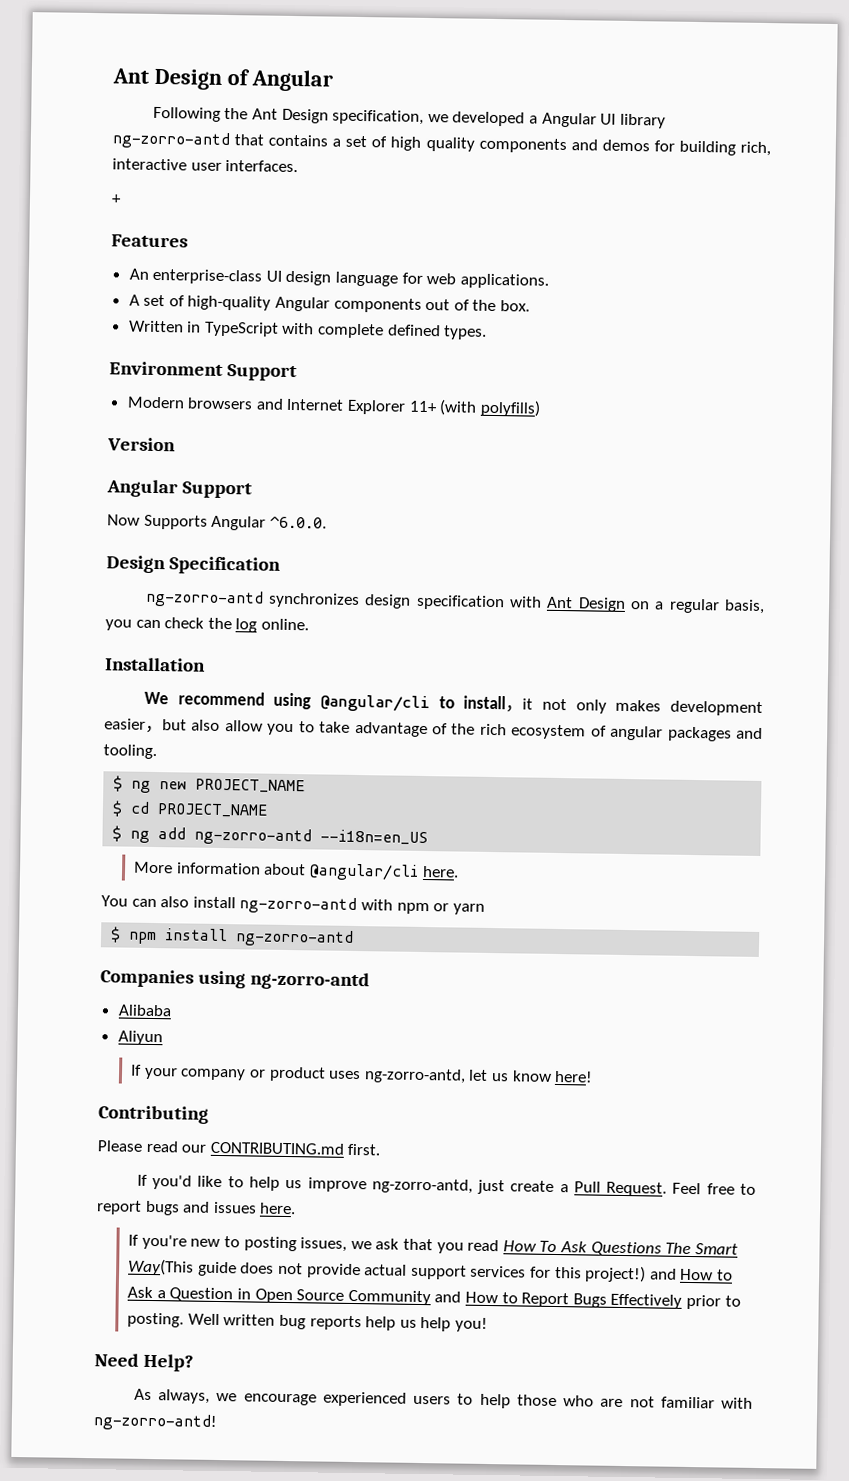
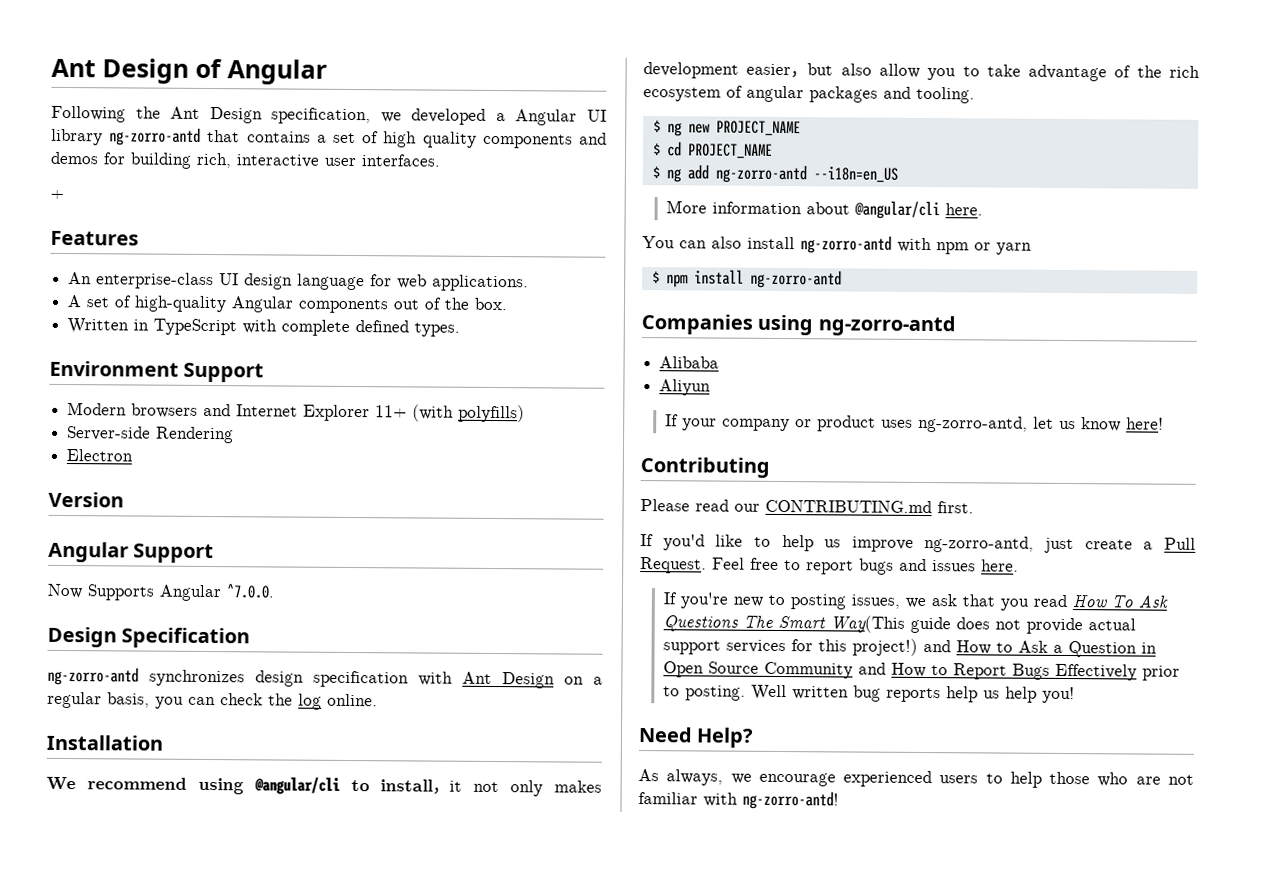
(541, 408) none -> [67,426,235,444] [66,449,134,462] // Server-side Rendering // Electron
[269,515,327,529] ^6.0.0. -> [226,583,275,599] ^7.0.0.

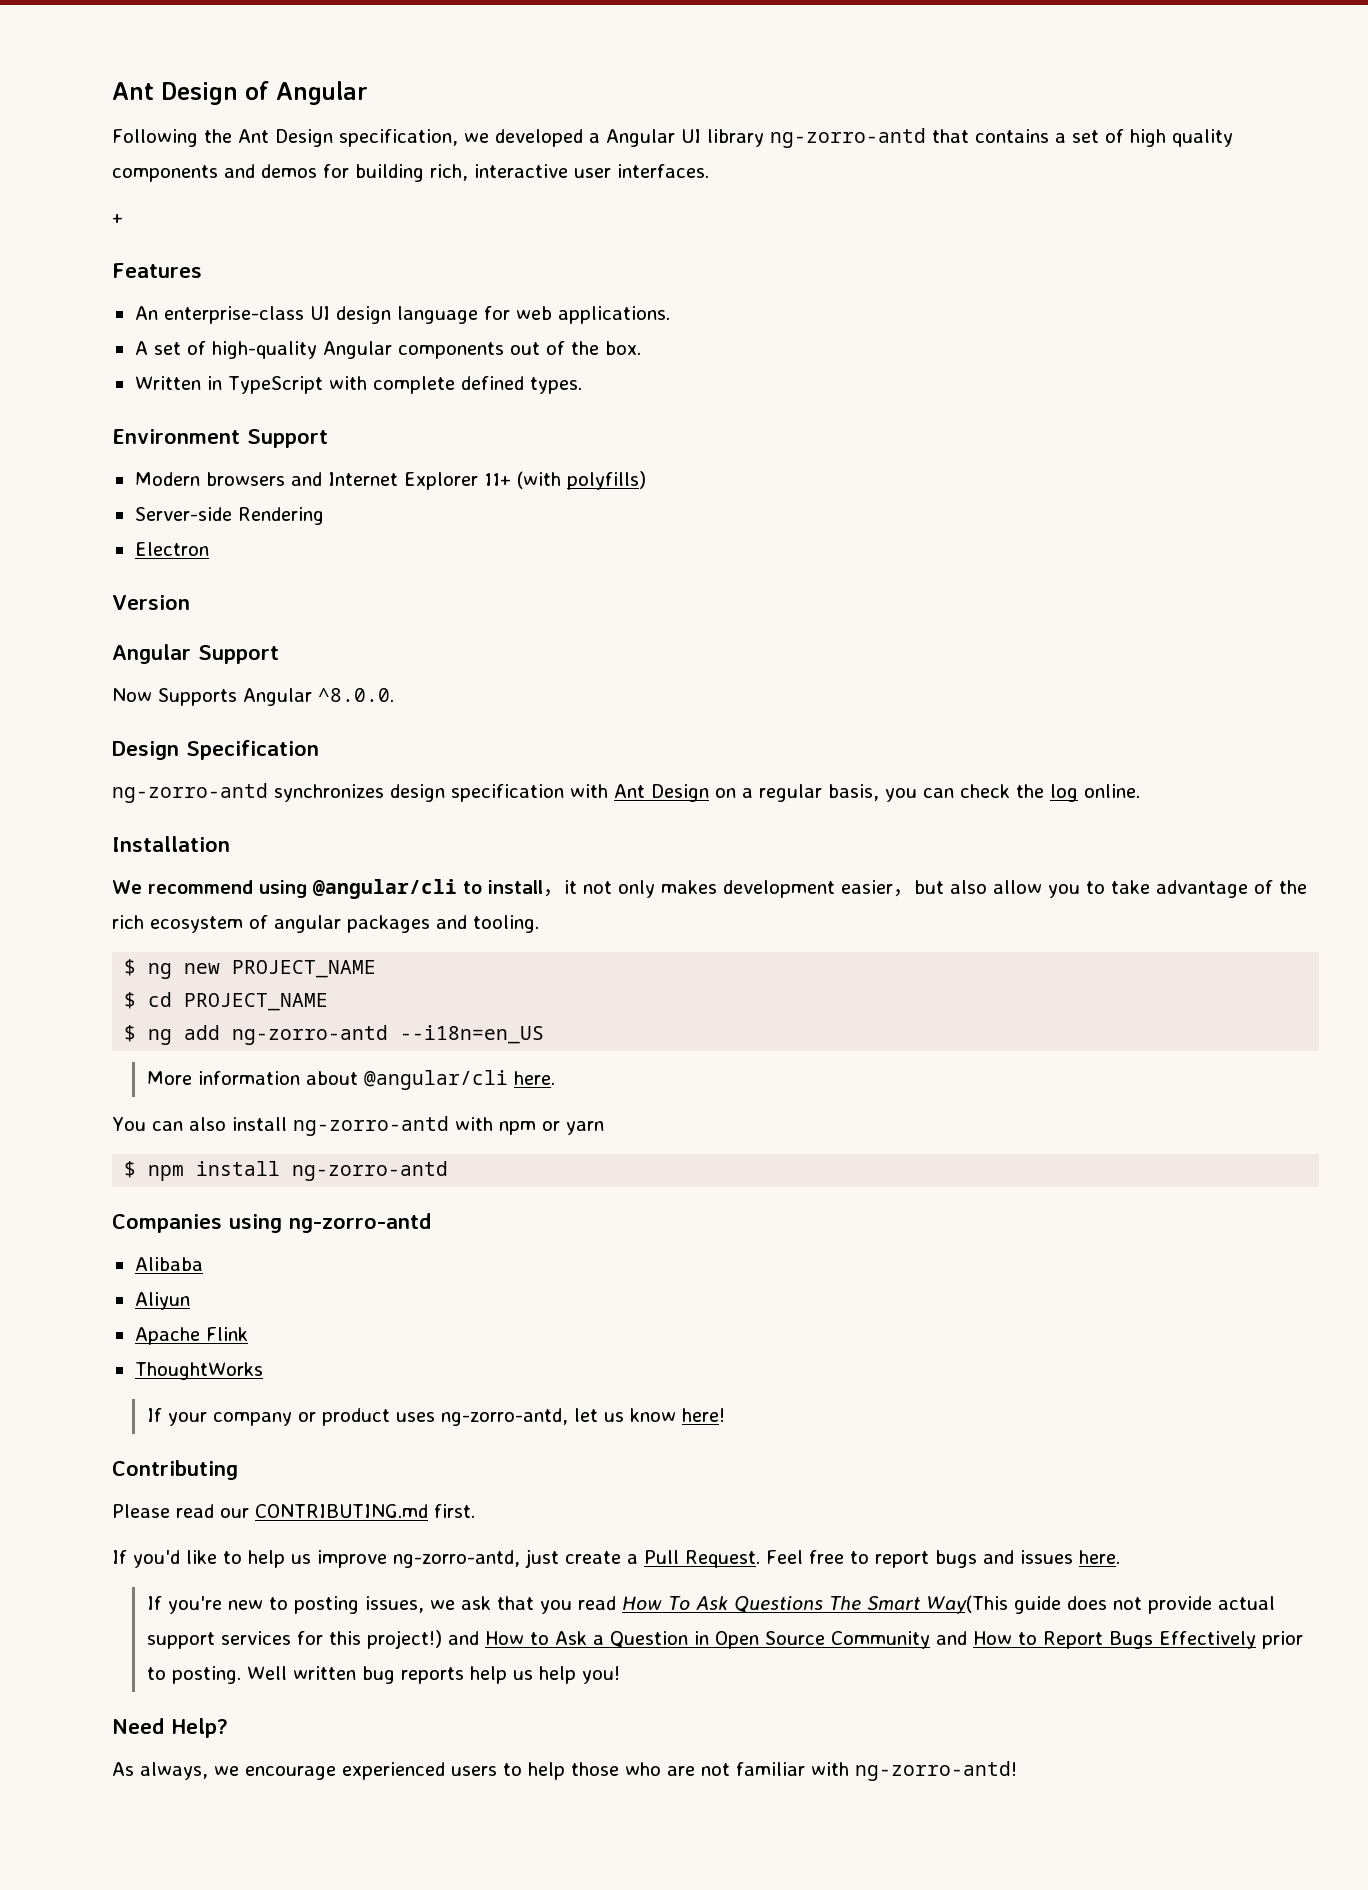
[226,583,275,599] ^7.0.0. -> [318,688,394,702] ^8.0.0.
(712, 387) none -> [134,1327,248,1345] [134,1362,263,1380] // Apache Flink // ThoughtWorks

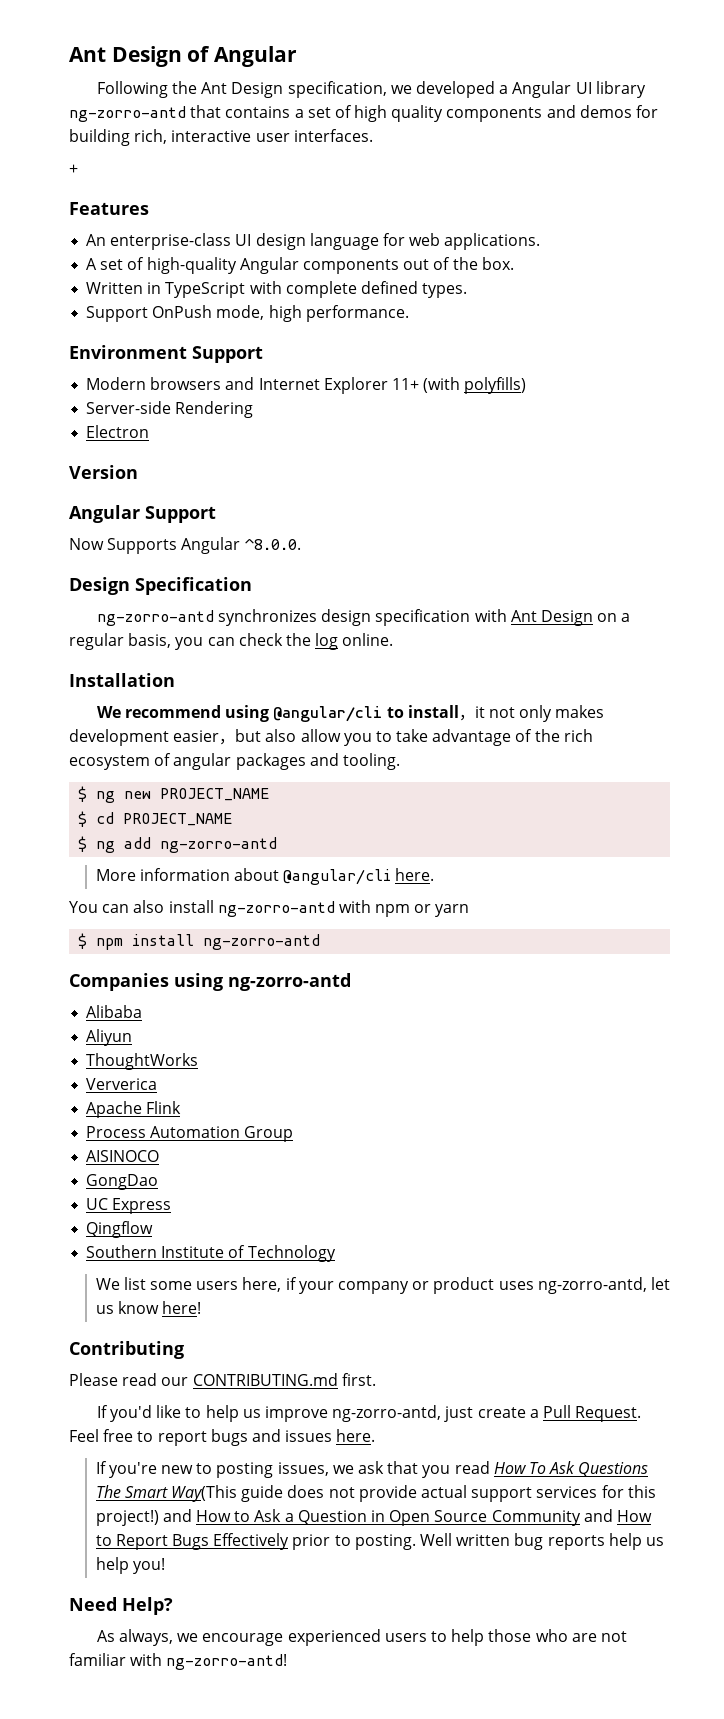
(582, 385) none -> [86,305,409,322] // Support OnPush mode, high performance.
[400,1025,545,1044] --i18n=en_US -> (278, 845) none
(190, 1301) none -> [86,1053,199,1070] [86,1078,158,1090] // ThoughtWorks // Ververica
[134,1362,263,1380] [146,1408,162,1422] ThoughtWorks // If -> [86,1126,294,1142] [86,1150,160,1162] [86,1174,159,1190] [86,1198,172,1214] [86,1221,154,1238] [86,1245,336,1262] [95,1277,297,1292] Process Automation Group // AISINOCO // GongDao // UC Express // Qingflow // Southern Institute of Technology // We list some users here, if

